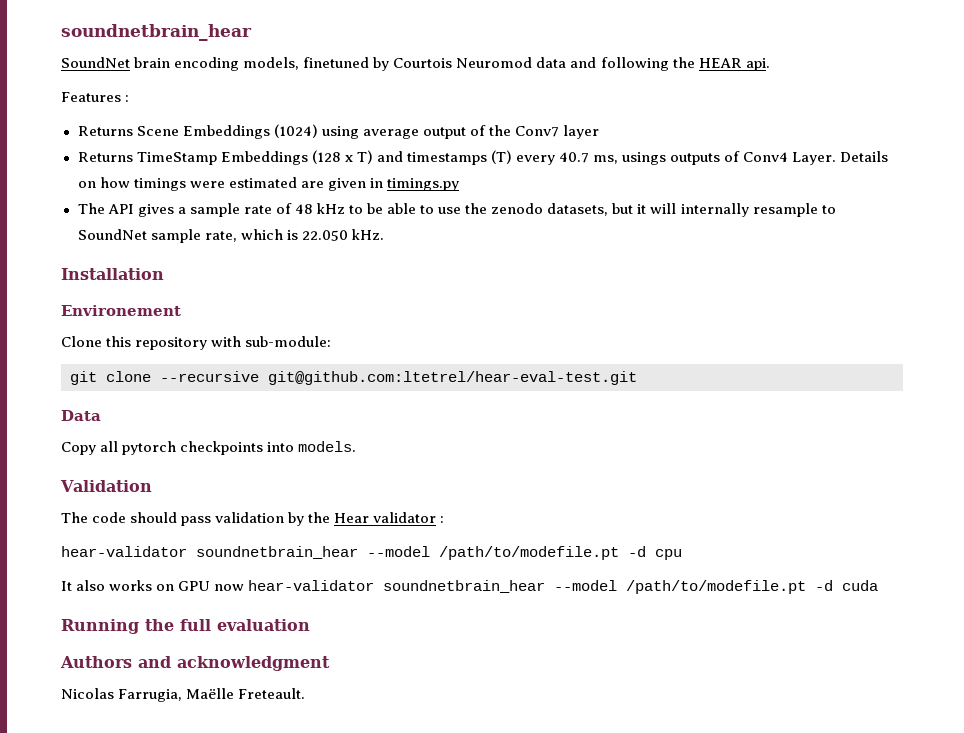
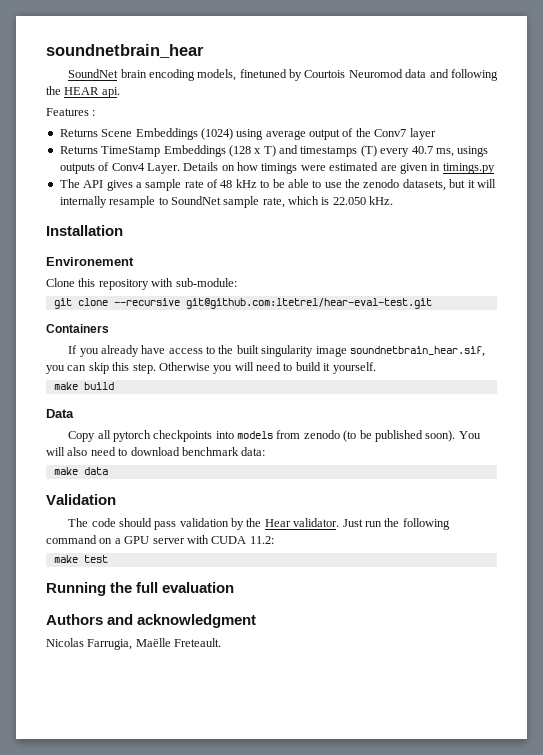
(637, 378) none -> [46,324,109,333] [68,345,485,357] [46,362,376,374] [53,382,114,390] // Containers // If you already have access to the built singularity image soundnetbrain_hear.sif, you can skip this step. Otherwise you will need to build it yourself. // make build
[298,441,357,452] models. -> [237,430,481,442] [46,447,266,456] [53,467,108,475] models from zenodo (to be published soon). You will also need to download benchmark data: // make data
[373,512,445,523] [61,546,682,560] [61,580,879,594] validator : // hear-validator soundnetbrain_hear --model /path/to/modefile.pt -d cpu // It also works on GPU now hear-validator soundnetbrain_hear --model /path/to/modefile.pt -d cuda -> [293,518,450,530] [46,535,274,544] [53,555,108,563] validator. Just run the following command on a GPU server with CUDA 11.2: // make test

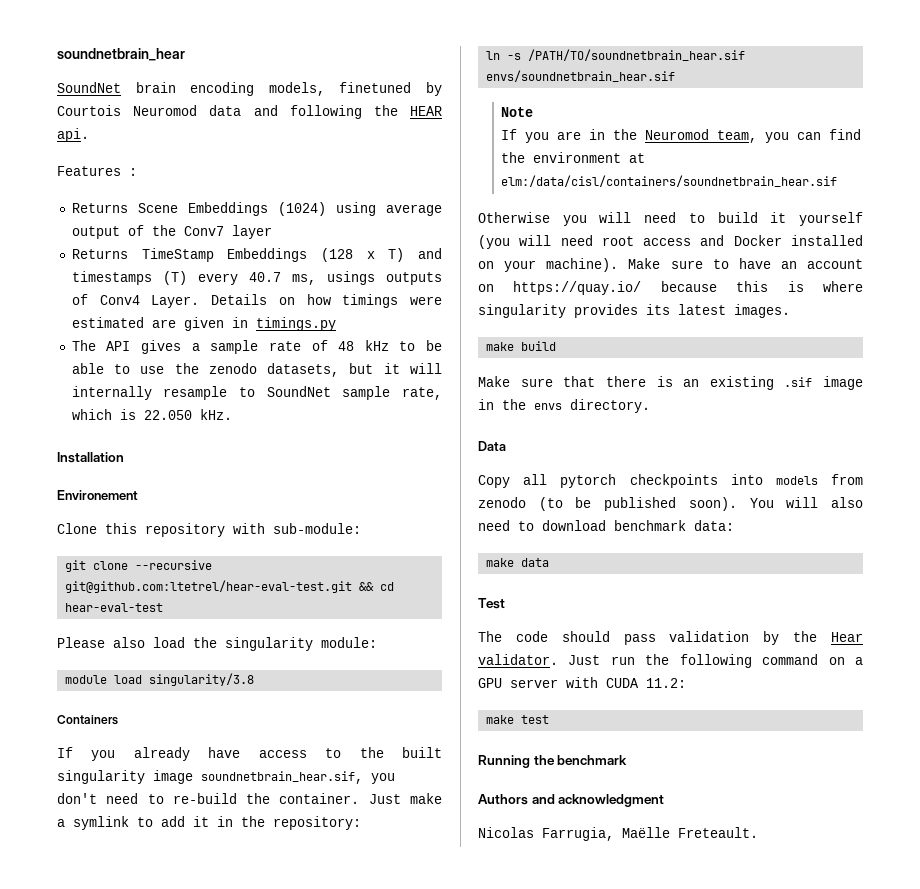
(432, 303) none -> [359,582,395,591] [65,603,164,612] [57,637,377,651] [65,673,255,686] && cd hear-eval-test // Please also load the singularity module: // module load singularity/3.8
[67,362,156,374] can skip this step. -> [57,793,442,804] [57,816,361,830] [486,49,746,61] [486,70,676,82] [501,107,534,117] [501,129,862,143] [501,152,646,163] [501,175,838,187] don't need to re-build the container. Just make a symlink to add it in the repository: // ln -s /PATH/TO/soundnetbrain_hear.sif envs/soundnetbrain_hear.sif // Note // If you are in the Neuromod team, you can find the environment at elm:/data/cisl/containers/soundnetbrain_hear.sif //
[332,362,376,374] [53,382,114,390] yourself. // make build -> [799,212,863,226] [478,235,863,249] [478,258,863,272] [478,281,863,295] [478,304,790,318] [486,341,557,351] [478,376,863,390] [478,399,650,413] yourself (you will need root access and Docker installed on your machine). Make sure to have an account on https://quay.io/ because this is where singularity provides its latest images. // make build // Make sure that there is an existing .sif image in the envs directory.
[46,494,116,505] Validation -> [478,598,505,609] Test
[136,582,235,593] full evaluation -> [557,755,628,765] benchmark

